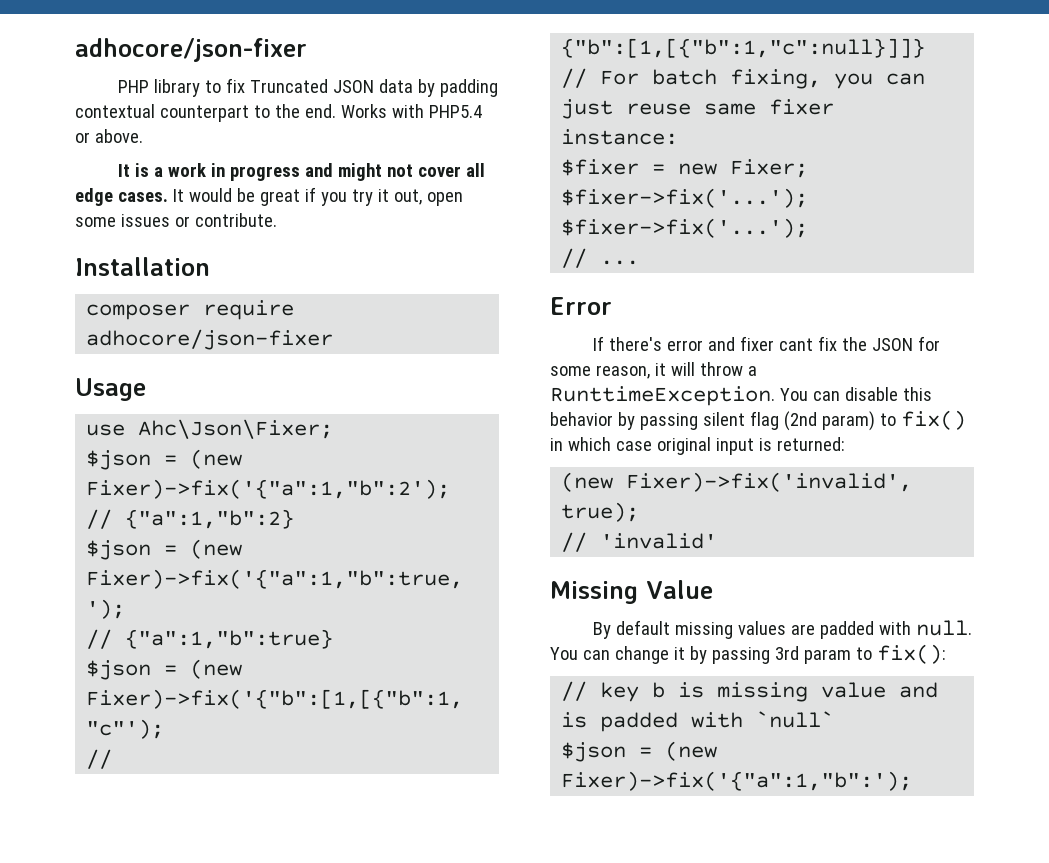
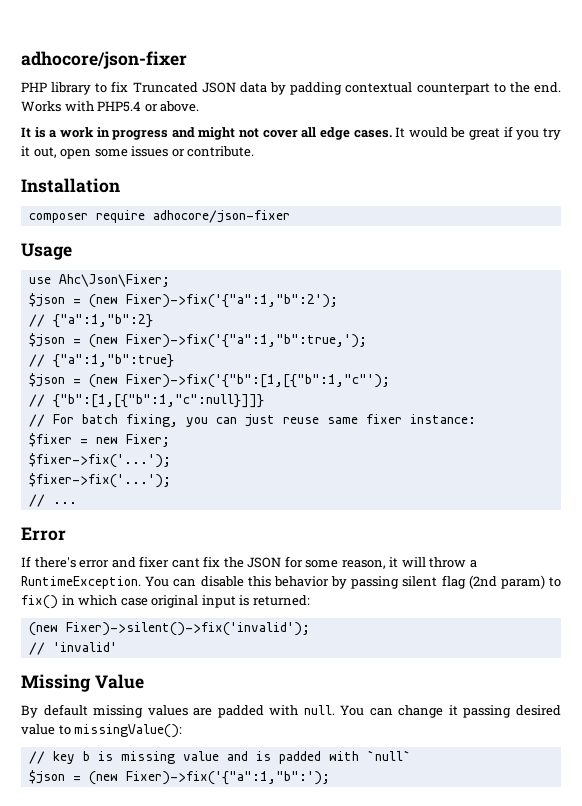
[550,386,775,406] RunttimeException. -> [21,576,141,589] RuntimeException.
[626,472,913,492] [561,502,640,522] Fixer)->fix('invalid', true); -> [65,622,310,636] Fixer)->silent()->fix('invalid');
[689,644,946,664] by passing 3rd param to fix(): -> [463,705,562,718] [21,724,183,738] passing desired value to missingValue():

